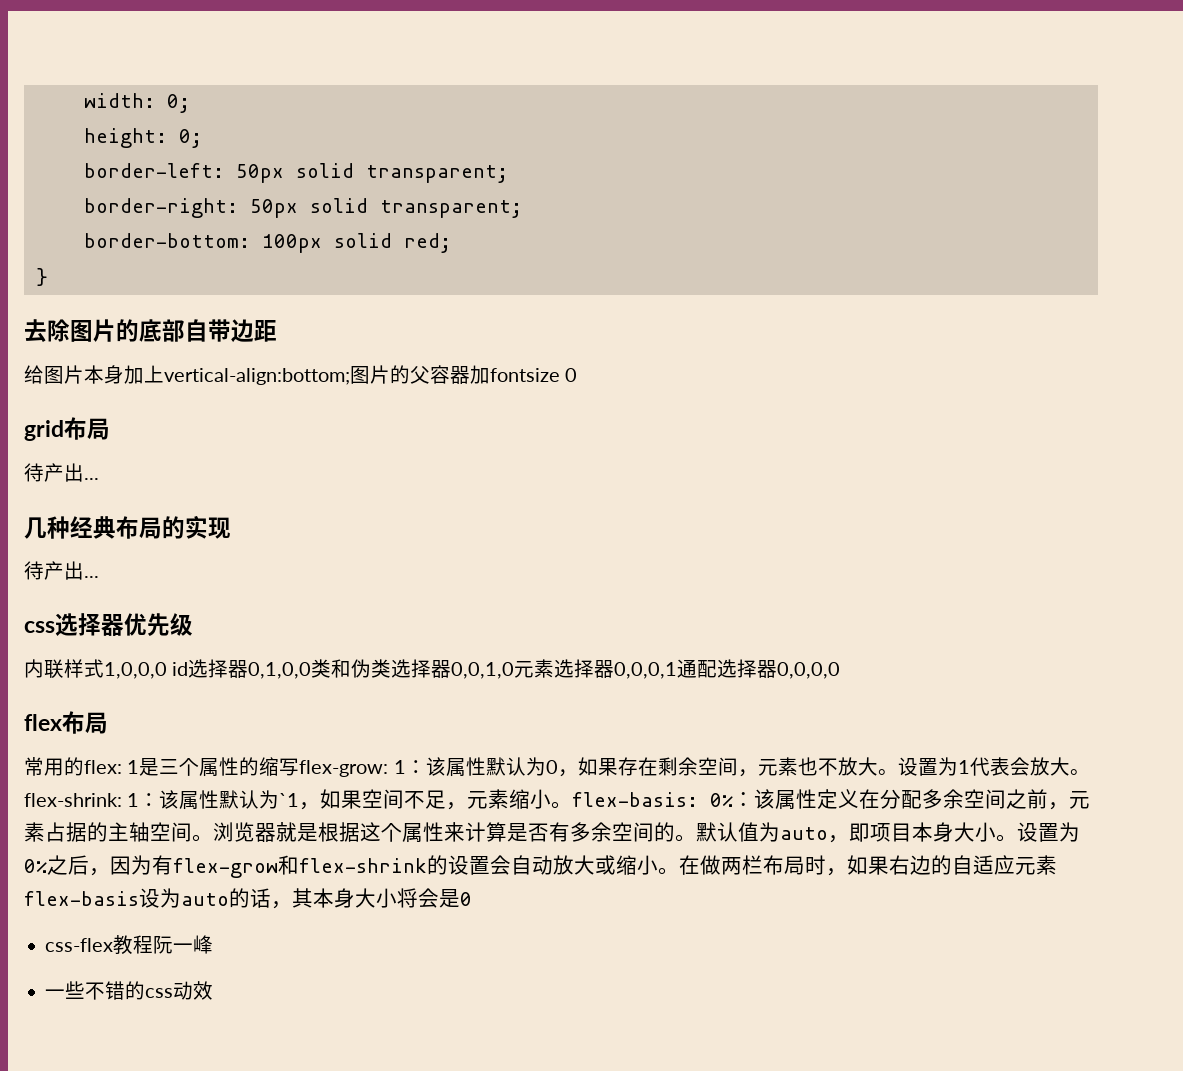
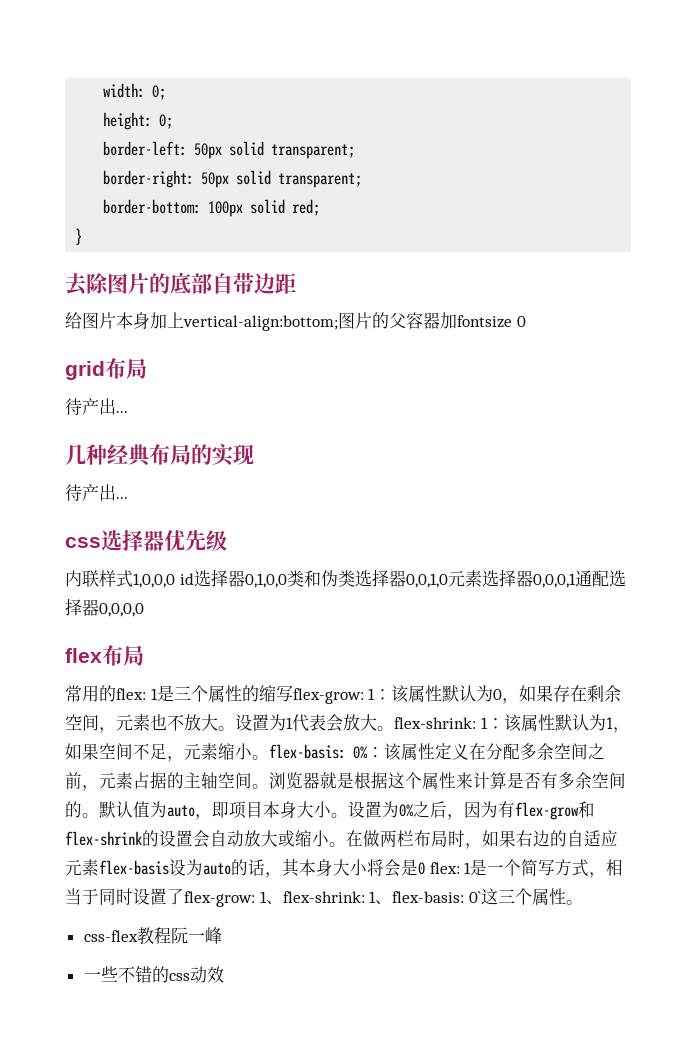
[279,793,300,807] `1 -> [605,717,613,729] 1
(472, 899) none -> [429,859,624,878] [65,888,583,907] flex: 1是一个简写方式，相当于同时设置了flex-grow: 1、flex-shrink: 1、flex-basis: 0`这三个属性。

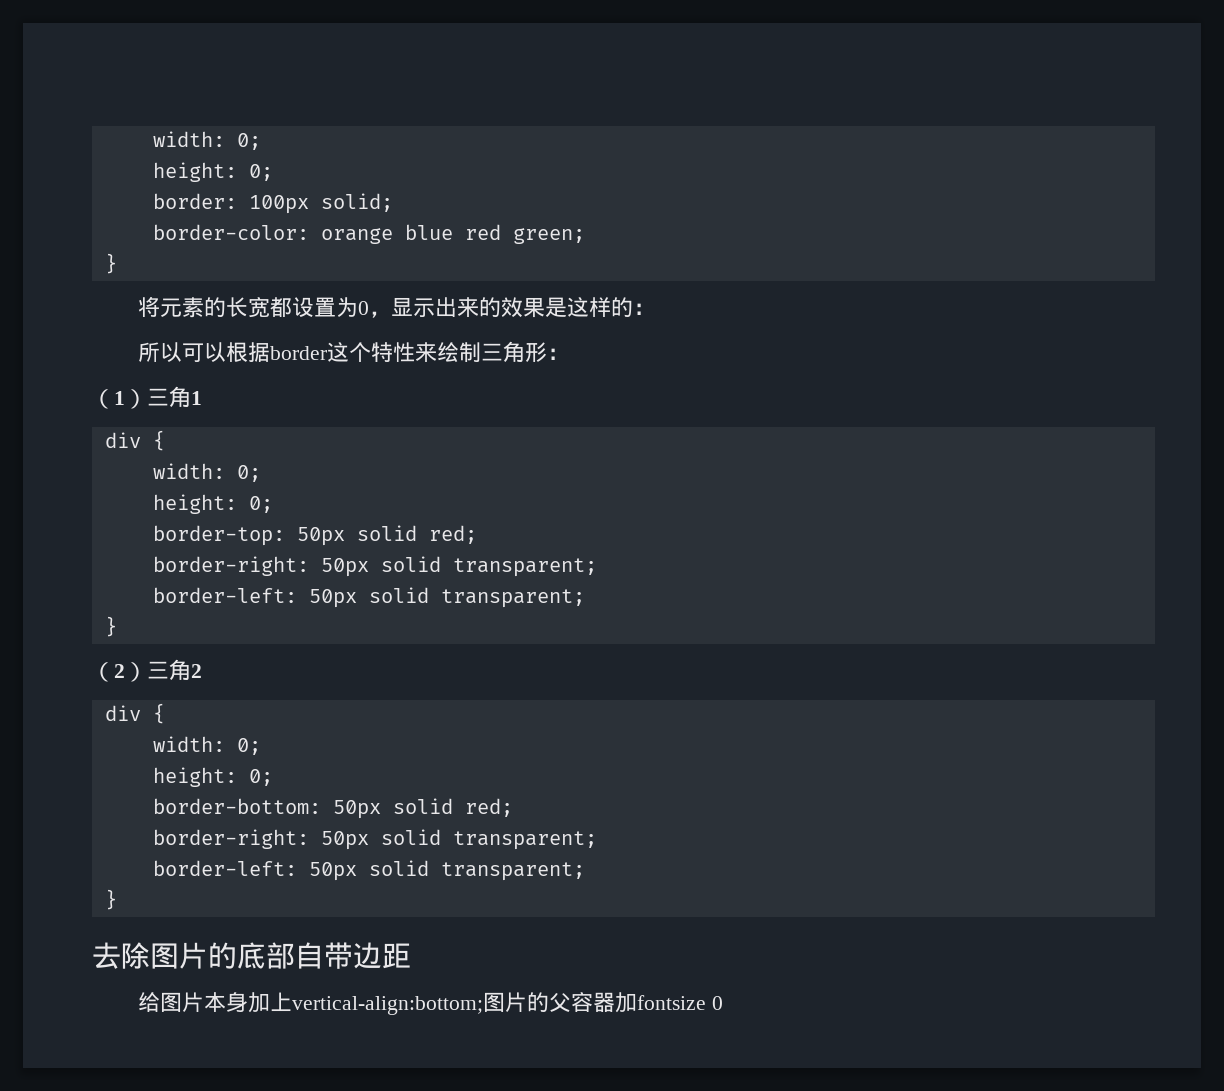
[103,83,167,100] [103,112,174,130] [103,141,356,159] [103,170,363,188] width: 0; // height: 0; // border-left: 50px solid transparent; // border-right: 50px solid transparent; -> [152,131,261,150] [152,162,273,182] [152,193,393,214] [152,224,585,244] [104,253,117,274] [138,296,656,318] [138,341,570,363] [92,386,202,409] [104,430,165,451] [152,463,261,482] [152,494,273,514] [152,525,477,546] [152,556,597,577] [152,587,585,608] [104,616,117,637] [92,659,202,682] [104,703,165,724] [152,736,261,755] [152,767,273,787] width: 0; // height: 0; // border: 100px solid; // border-color: orange blue red green; // } // 将元素的长宽都设置为0，显示出来的效果是这样的： // 所以可以根据border这个特性来绘制三角形： // （1）三角1 // div { // width: 0; // height: 0; // border-top: 50px solid red; // border-right: 50px solid transparent; // border-left: 50px solid transparent; // } // （2）三角2 // div { // width: 0; // height: 0;
[208,199,321,217] 100px solid red; -> [332,798,513,819] [152,829,597,850] [152,860,585,881] 50px solid red; // border-right: 50px solid transparent; // border-left: 50px solid transparent;
[65,358,147,380] [65,398,128,415] [65,444,254,467] [65,484,128,501] [65,530,227,551] [65,569,626,588] [65,598,144,617] [65,645,144,666] [65,685,622,704] [65,714,630,733] [65,743,605,762] [65,772,626,791] [65,801,595,820] [65,830,618,849] [65,859,624,878] [65,888,583,907] [83,927,222,945] [83,966,224,983] // grid布局 // 待产出... // 几种经典布局的实现 // 待产出... // css选择器优先级 // 内联样式1,0,0,0 id选择器0,1,0,0类和伪类选择器0,0,1,0元素选择器0,0,0,1通配选择器0,0,0,0 // flex布局 // 常用的flex: 1是三个属性的缩写flex-grow: 1：该属性默认为0，如果存在剩余空间，元素也不放大。设置为1代表会放大。flex-shrink: 1：该属性默认为1，如果空间不足，元素缩小。flex-basis: 0%：该属性定义在分配多余空间之前，元素占据的主轴空间。浏览器就是根据这个属性来计算是否有多余空间的。默认值为auto，即项目本身大小。设置为0%之后，因为有flex-grow和flex-shrink的设置会自动放大或缩小。在做两栏布局时，如果右边的自适应元素flex-basis设为auto的话，其本身大小将会是0 flex: 1是一个简写方式，相当于同时设置了flex-grow: 1、flex-shrink: 1、flex-basis: 0`这三个属性。 // css-flex教程阮一峰 // 一些不错的css动效 -> (723, 1003) none

